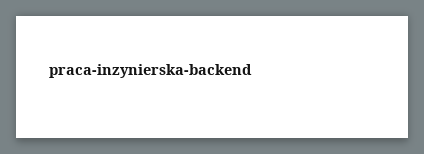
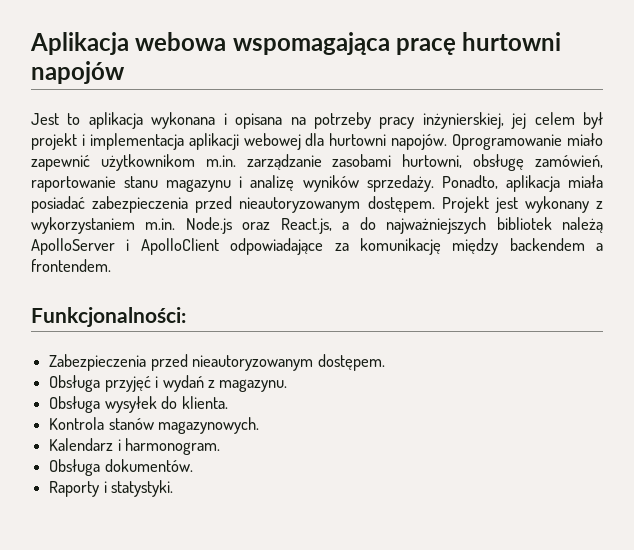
[49,64,252,78] praca-inzynierska-backend -> [30,32,562,55] [31,61,125,84] [31,112,604,129] [31,133,604,150] [31,154,604,171] [31,175,603,192] [31,196,603,213] [31,217,603,234] [31,238,603,255] [31,259,111,272] [31,307,186,327] [49,354,385,371] [49,375,288,392] [49,396,228,413] [49,417,260,434] [49,438,221,455] [49,459,193,476] [49,480,174,497] Aplikacja webowa wspomagająca pracę hurtowni napojów // Jest to aplikacja wykonana i opisana na potrzeby pracy inżynierskiej, jej celem był projekt i implementacja aplikacji webowej dla hurtowni napojów. Oprogramowanie miało zapewnić użytkownikom m.in. zarządzanie zasobami hurtowni, obsługę zamówień, raportowanie stanu magazynu i analizę wyników sprzedaży. Ponadto, aplikacja miała posiadać zabezpieczenia przed nieautoryzowanym dostępem. Projekt jest wykonany z wykorzystaniem m.in. Node.js oraz React.js, a do najważniejszych bibliotek należą ApolloServer i ApolloClient odpowiadające za komunikację między backendem a frontendem. // Funkcjonalności: // Zabezpieczenia przed nieautoryzowanym dostępem. // Obsługa przyjęć i wydań z magazynu. // Obsługa wysyłek do klienta. // Kontrola stanów magazynowych. // Kalendarz i harmonogram. // Obsługa dokumentów. // Raporty i statystyki.

